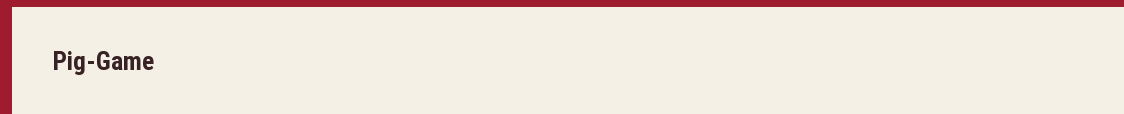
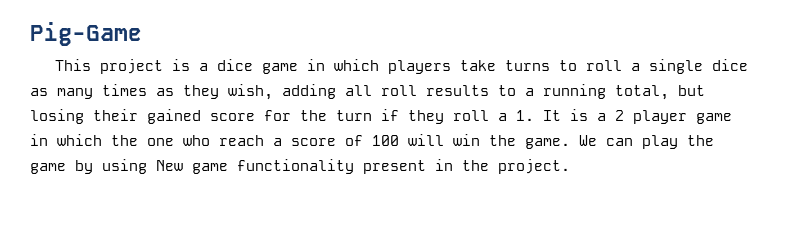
(154, 63) none -> [54,59,748,74] [30,84,705,100] [30,109,732,124] [30,134,714,149] [30,159,570,174] // This project is a dice game in which players take turns to roll a single dice as many times as they wish, adding all roll results to a running total, but losing their gained score for the turn if they roll a 1. It is a 2 player game in which the one who reach a score of 100 will win the game. We can play the game by using New game functionality present in the project.

